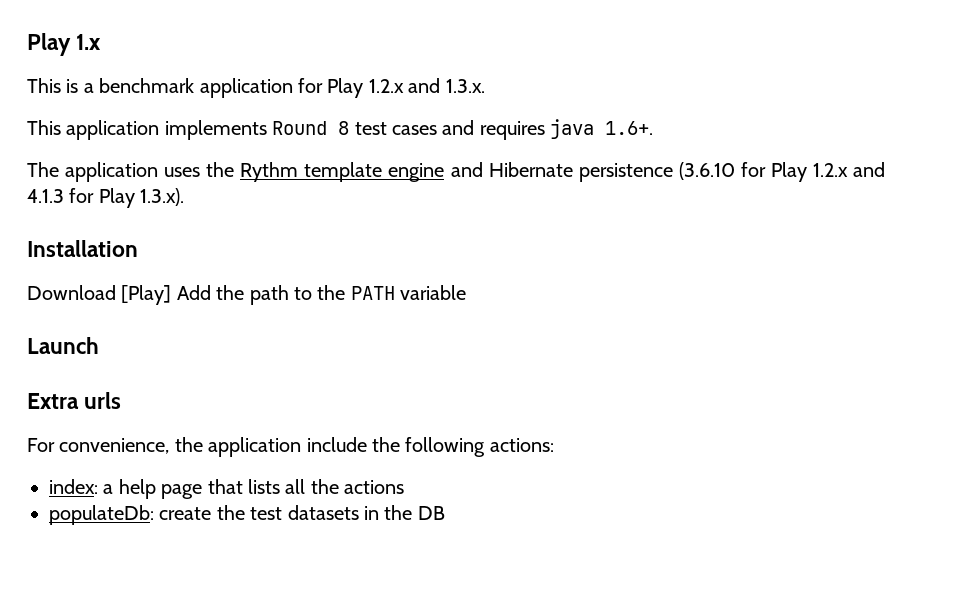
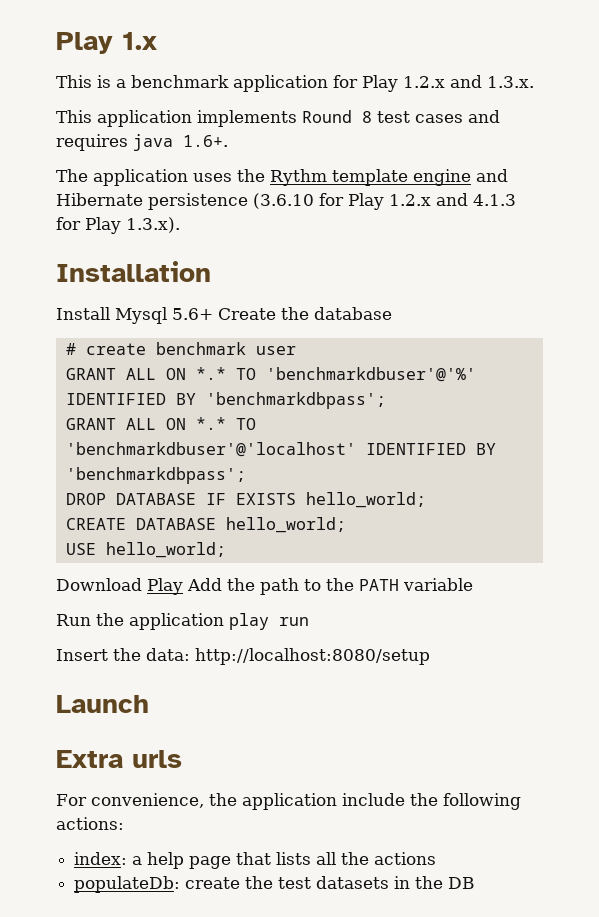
(138, 248) none -> [56,307,392,324] [65,342,296,355] [65,367,476,382] [65,392,386,409] [65,417,256,430] [65,442,496,457] [65,467,246,484] [65,492,426,508] [65,517,346,533] [65,542,226,558] // Install Mysql 5.6+ Create the database // # create benchmark user // GRANT ALL ON *.* TO 'benchmarkdbuser'@'%' IDENTIFIED BY 'benchmarkdbpass'; // GRANT ALL ON *.* TO 'benchmarkdbuser'@'localhost' IDENTIFIED BY 'benchmarkdbpass'; // DROP DATABASE IF EXISTS hello_world; // CREATE DATABASE hello_world; // USE hello_world;
[121,285,172,305] [Play] -> [147,578,183,595] Play
(467, 292) none -> [56,613,309,630] [56,648,430,665] // Run the application play run // Insert the data: http://localhost:8080/setup

